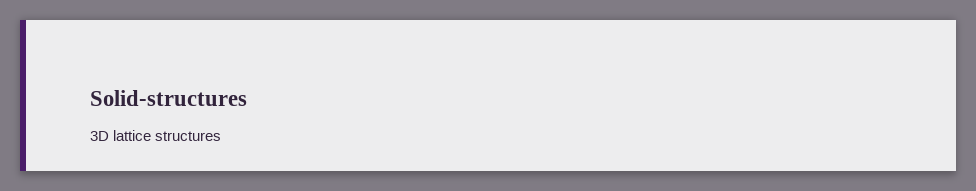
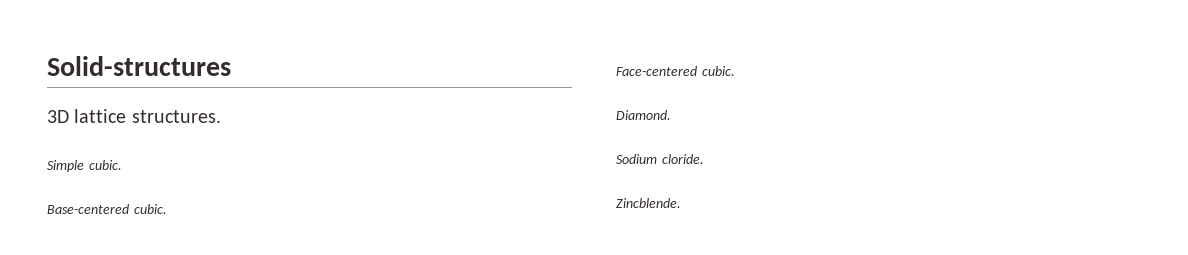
[155,131,222,141] structures -> [131,110,221,123] [47,160,123,172] [47,204,168,214] [616,66,736,76] [616,110,671,120] [616,154,705,164] [616,198,681,208] structures. // Simple cubic. // Base-centered cubic. // Face-centered cubic. // Diamond. // Sodium cloride. // Zincblende.

